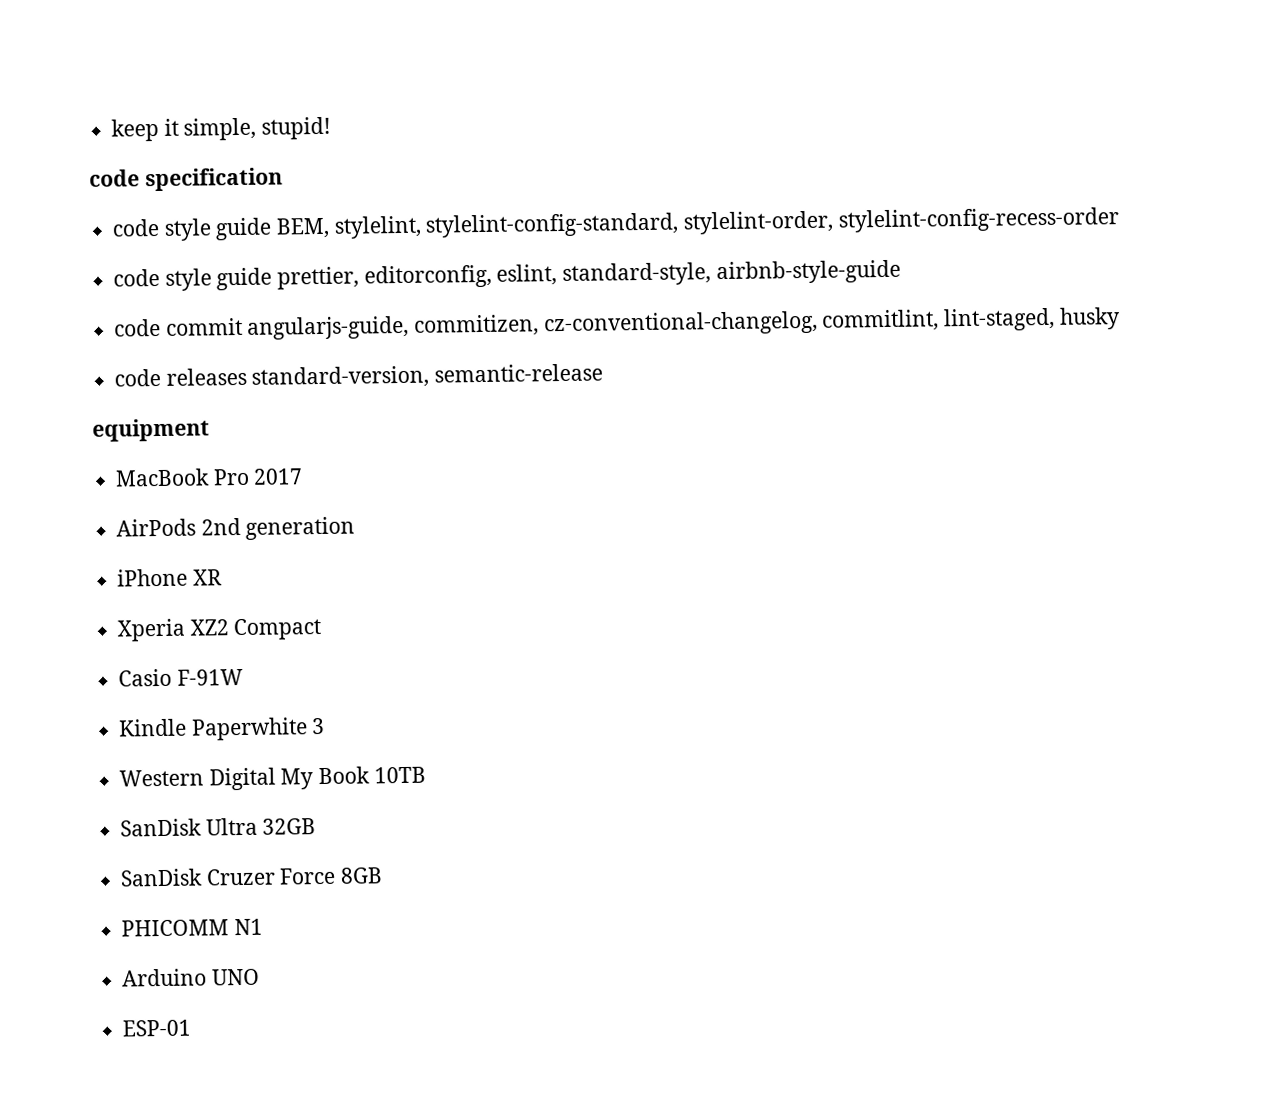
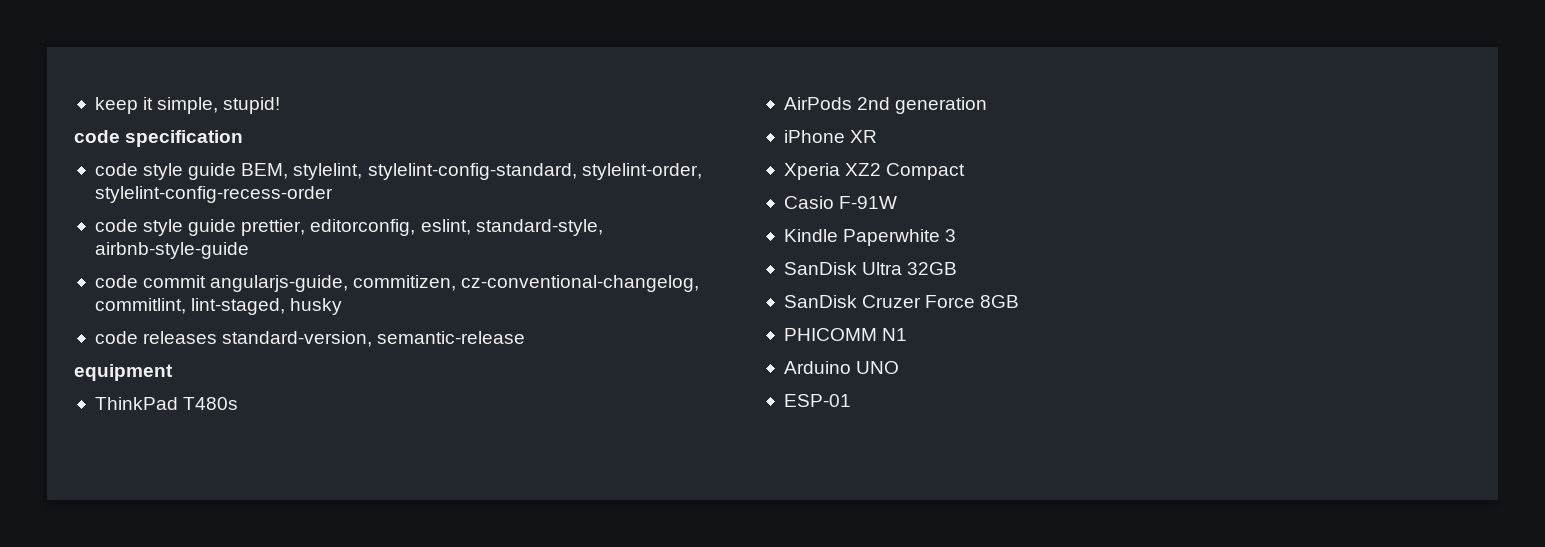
[115,468,304,487] MacBook Pro 2017 -> [94,397,239,410] ThinkPad T480s
[119,766,426,791] // Western Digital My Book 10TB -> (957, 235) none

